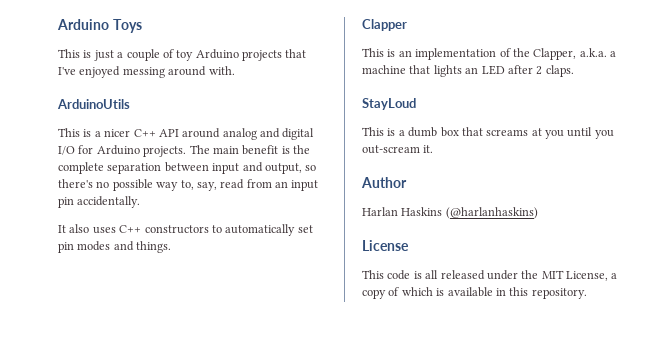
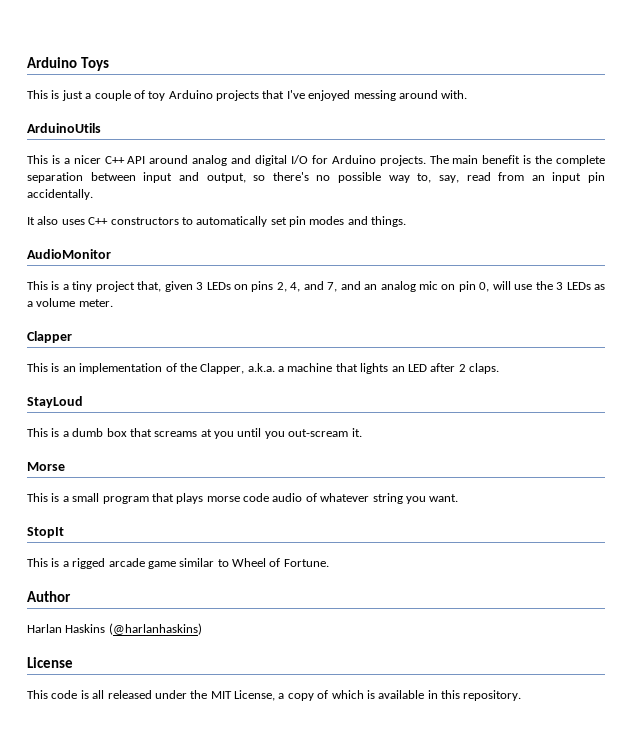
(172, 247) none -> [27,249,111,259] [27,281,606,292] [27,298,113,307] // AudioMonitor // This is a tiny project that, given 3 LEDs on pins 2, 4, and 7, and an analog mic on pin 0, will use the 3 LEDs as a volume meter.
(434, 149) none -> [27,462,65,471] [27,493,459,504] [27,527,64,538] [27,558,329,569] // Morse // This is a small program that plays morse code audio of whatever string you want. // StopIt // This is a rigged arcade game similar to Wheel of Fortune.

